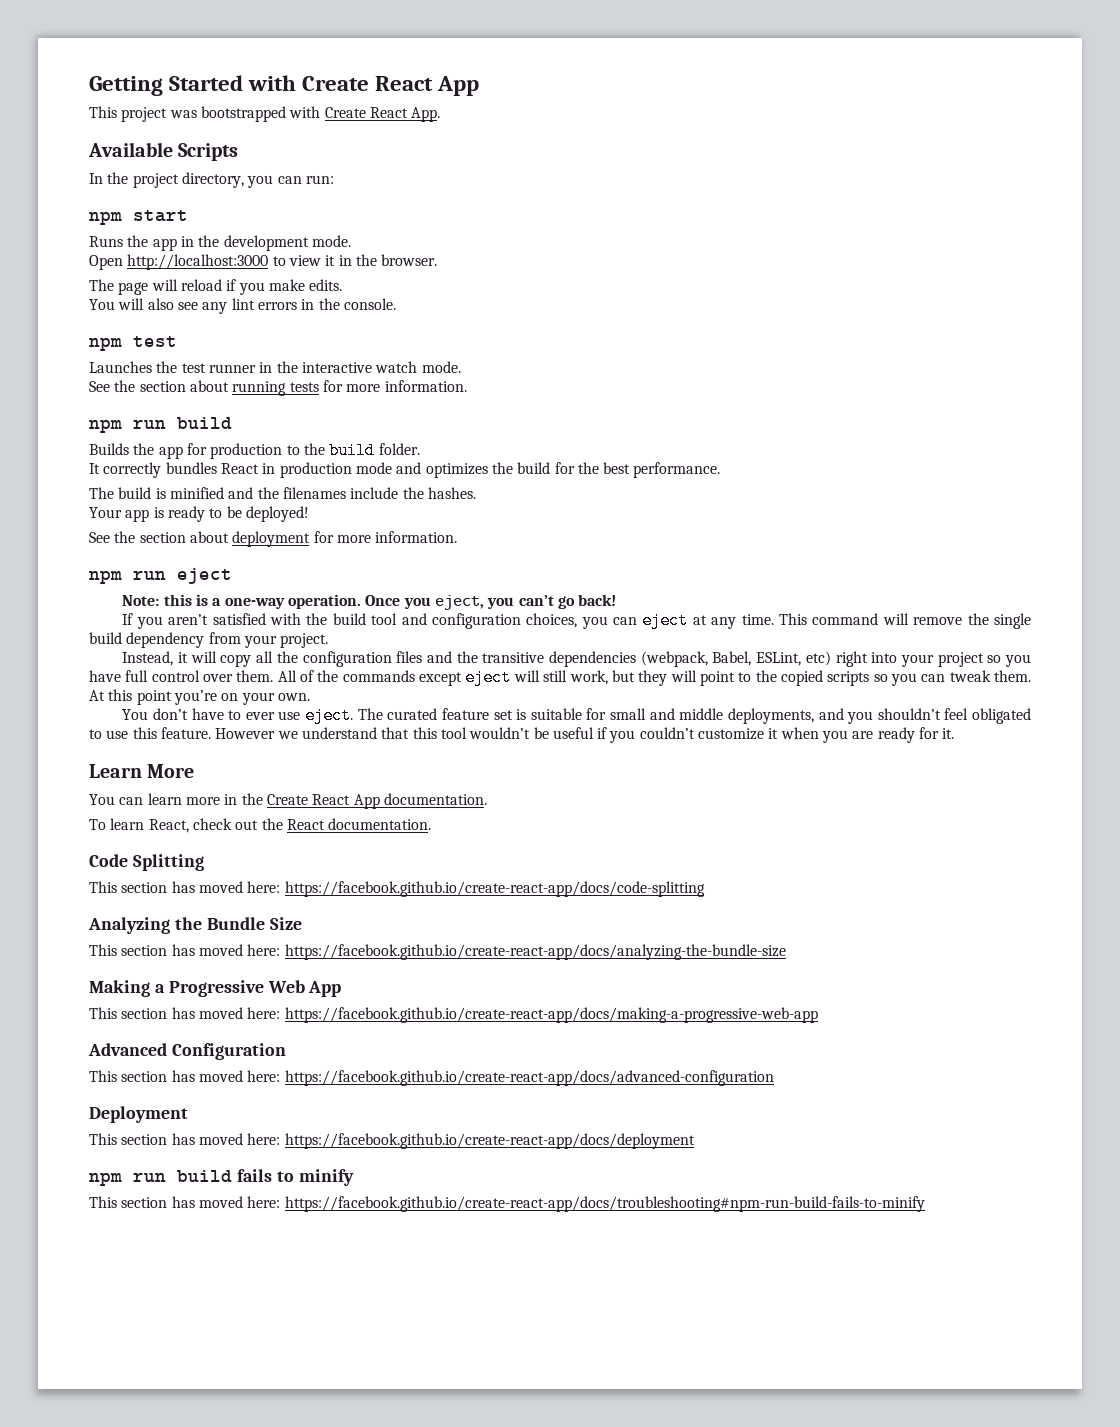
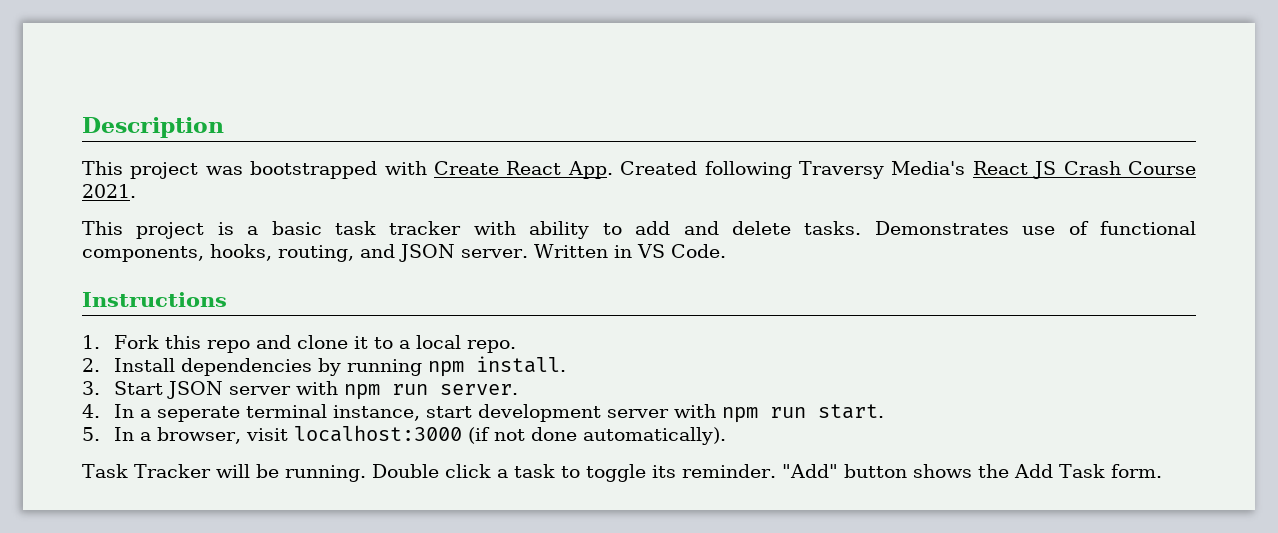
[89,75,480,96] Getting Started with Create React App -> [82,117,224,138] Description
[88,142,239,161] [89,172,334,188] [89,210,188,225] [89,235,351,251] [89,254,438,270] [89,279,343,295] [89,298,396,314] [89,336,177,351] [89,361,461,373] [89,380,467,396] [89,417,232,433] [89,442,420,459] [89,462,721,478] [89,487,476,499] [89,506,309,522] [89,531,458,547] [89,568,232,584] [122,594,617,610] [122,612,1031,629] [89,632,329,648] [122,651,1032,667] [89,669,1031,686] [89,689,310,705] [122,707,1031,724] [89,727,955,743] [89,764,195,778] [89,793,487,809] [89,818,432,833] [89,854,204,871] [89,881,705,897] [88,917,302,934] [89,944,786,960] [89,980,342,997] [89,1007,818,1023] [88,1043,286,1060] [89,1070,774,1086] [89,1106,188,1123] [89,1133,695,1149] [89,1169,354,1186] [89,1196,925,1212] // Available Scripts // In the project directory, you can run: // npm start // Runs the app in the development mode. // Open http://localhost:3000 to view it in the browser. // The page will reload if you make edits. // You will also see any lint errors in the console. // npm test // Launches the test runner in the interactive watch mode. // See the section about running tests for more information. // npm run build // Builds the app for production to the build folder. // It correctly bundles React in production mode and optimizes the build for the best performance. // The build is minified and the filenames include the hashes. // Your app is ready to be deployed! // See the section about deployment for more information. // npm run eject // Note: this is a one-way operation. Once you eject, you can’t go back! // If you aren’t satisfied with the build tool and configuration choices, you can eject at any time. This command will remove the single build dependency from your project. // Instead, it will copy all the configuration files and the transitive dependencies (webpack, Babel, ESLint, etc) right into your project so you have full control over them. All of the commands except eject will still work, but they will point to the copied scripts so you can tweak them. At this point you’re on your own. // You don’t have to ever use eject. The curated feature set is suitable for small and middle deployments, and you shouldn’t feel obligated to use this feature. However we understand that this tool wouldn’t be useful if you couldn’t customize it when you are ready for it. // Learn More // You can learn more in the Create React App documentation. // To learn React, check out the React documentation. // Code Splitting // This section has moved here: https://facebook.github.io/create-react-app/docs/code-splitting // Analyzing the Bundle Size // This section has moved here: https://facebook.github.io/create-react-app/docs/analyzing-the-bundle-size // Making a Progressive Web App // This section has moved here: https://facebook.github.io/create-react-app/docs/making-a-progressive-web-app // Advanced Configuration // This section has moved here: https://facebook.github.io/create-react-app/docs/advanced-configuration // Deployment // This section has moved here: https://facebook.github.io/create-react-app/docs/deployment // npm run build fails to minify // This section has moved here: https://facebook.github.io/create-react-app/docs/troubleshooting#npm-run-build-fails-to-minify -> [620,161,1196,179] [82,184,136,198] [82,221,1196,239] [82,244,726,262] [82,292,227,307] [82,335,517,353] [82,356,567,377] [82,381,519,400] [82,404,885,423] [82,425,727,445] [82,464,1162,482] Created following Traversy Media's React JS Crash Course 2021. // This project is a basic task tracker with ability to add and delete tasks. Demonstrates use of functional components, hooks, routing, and JSON server. Written in VS Code. // Instructions // 1. Fork this repo and clone it to a local repo. // 2. Install dependencies by running npm install. // 3. Start JSON server with npm run server. // 4. In a seperate terminal instance, start development server with npm run start. // 5. In a browser, visit localhost:3000 (if not done automatically). // Task Tracker will be running. Double click a task to toggle its reminder. "Add" button shows the Add Task form.

